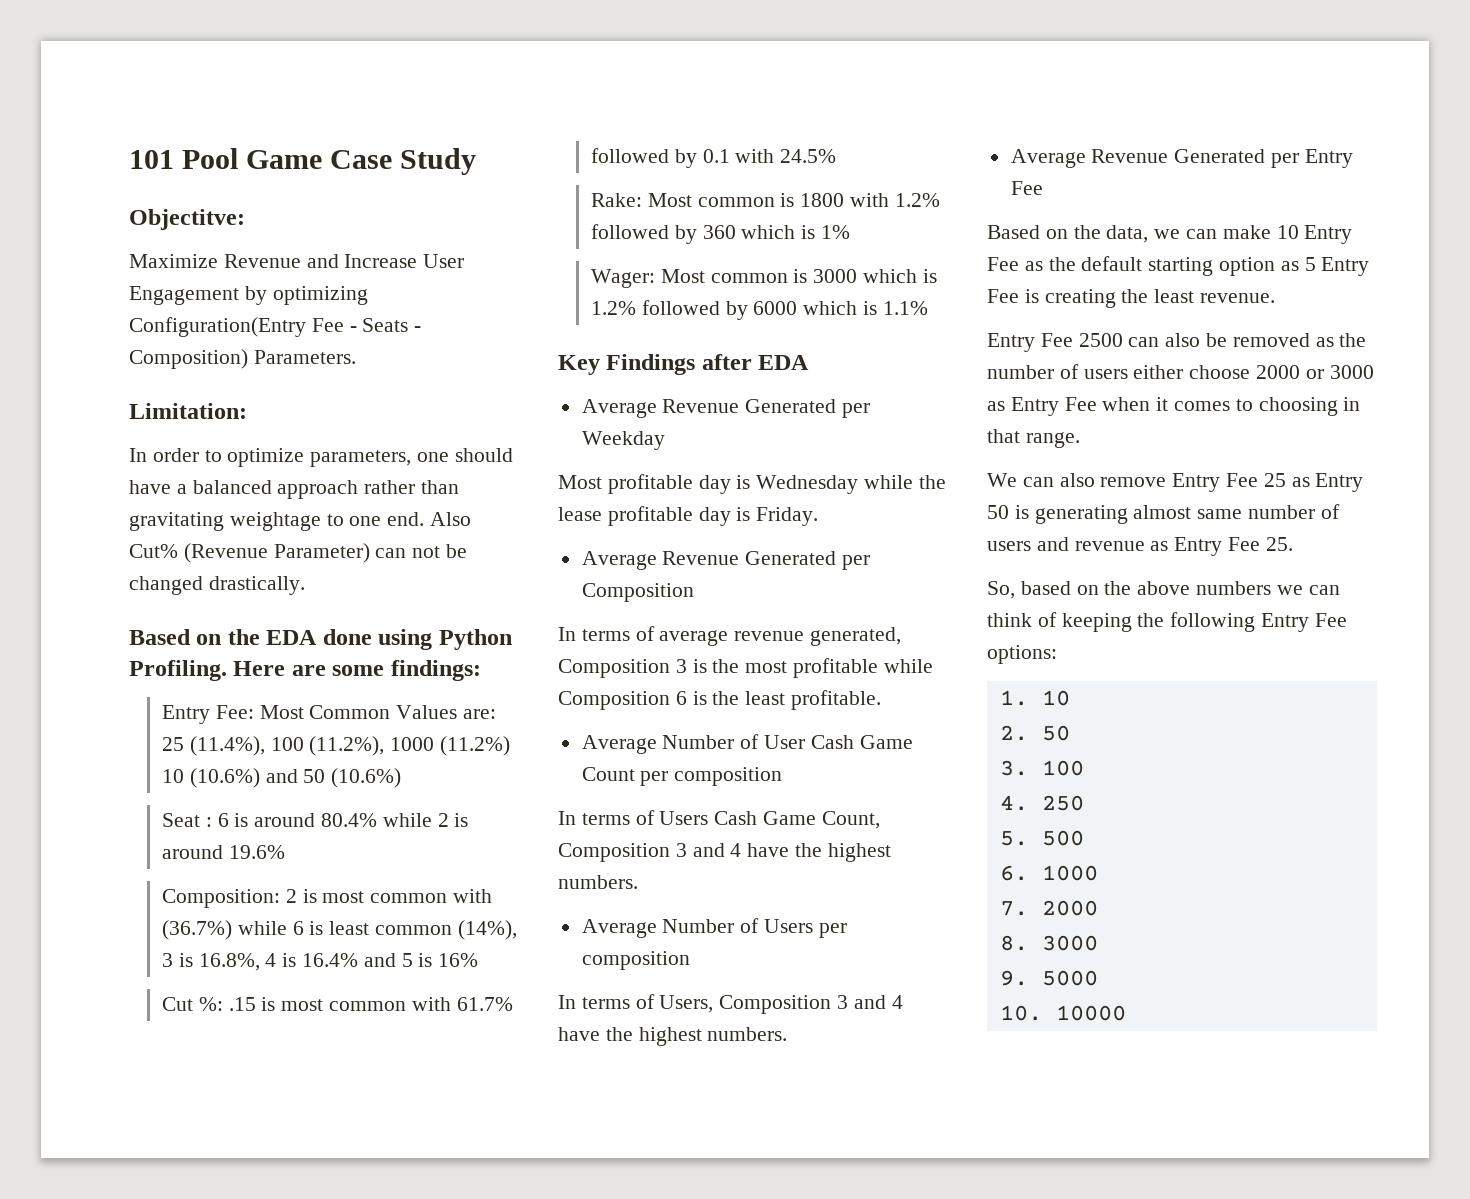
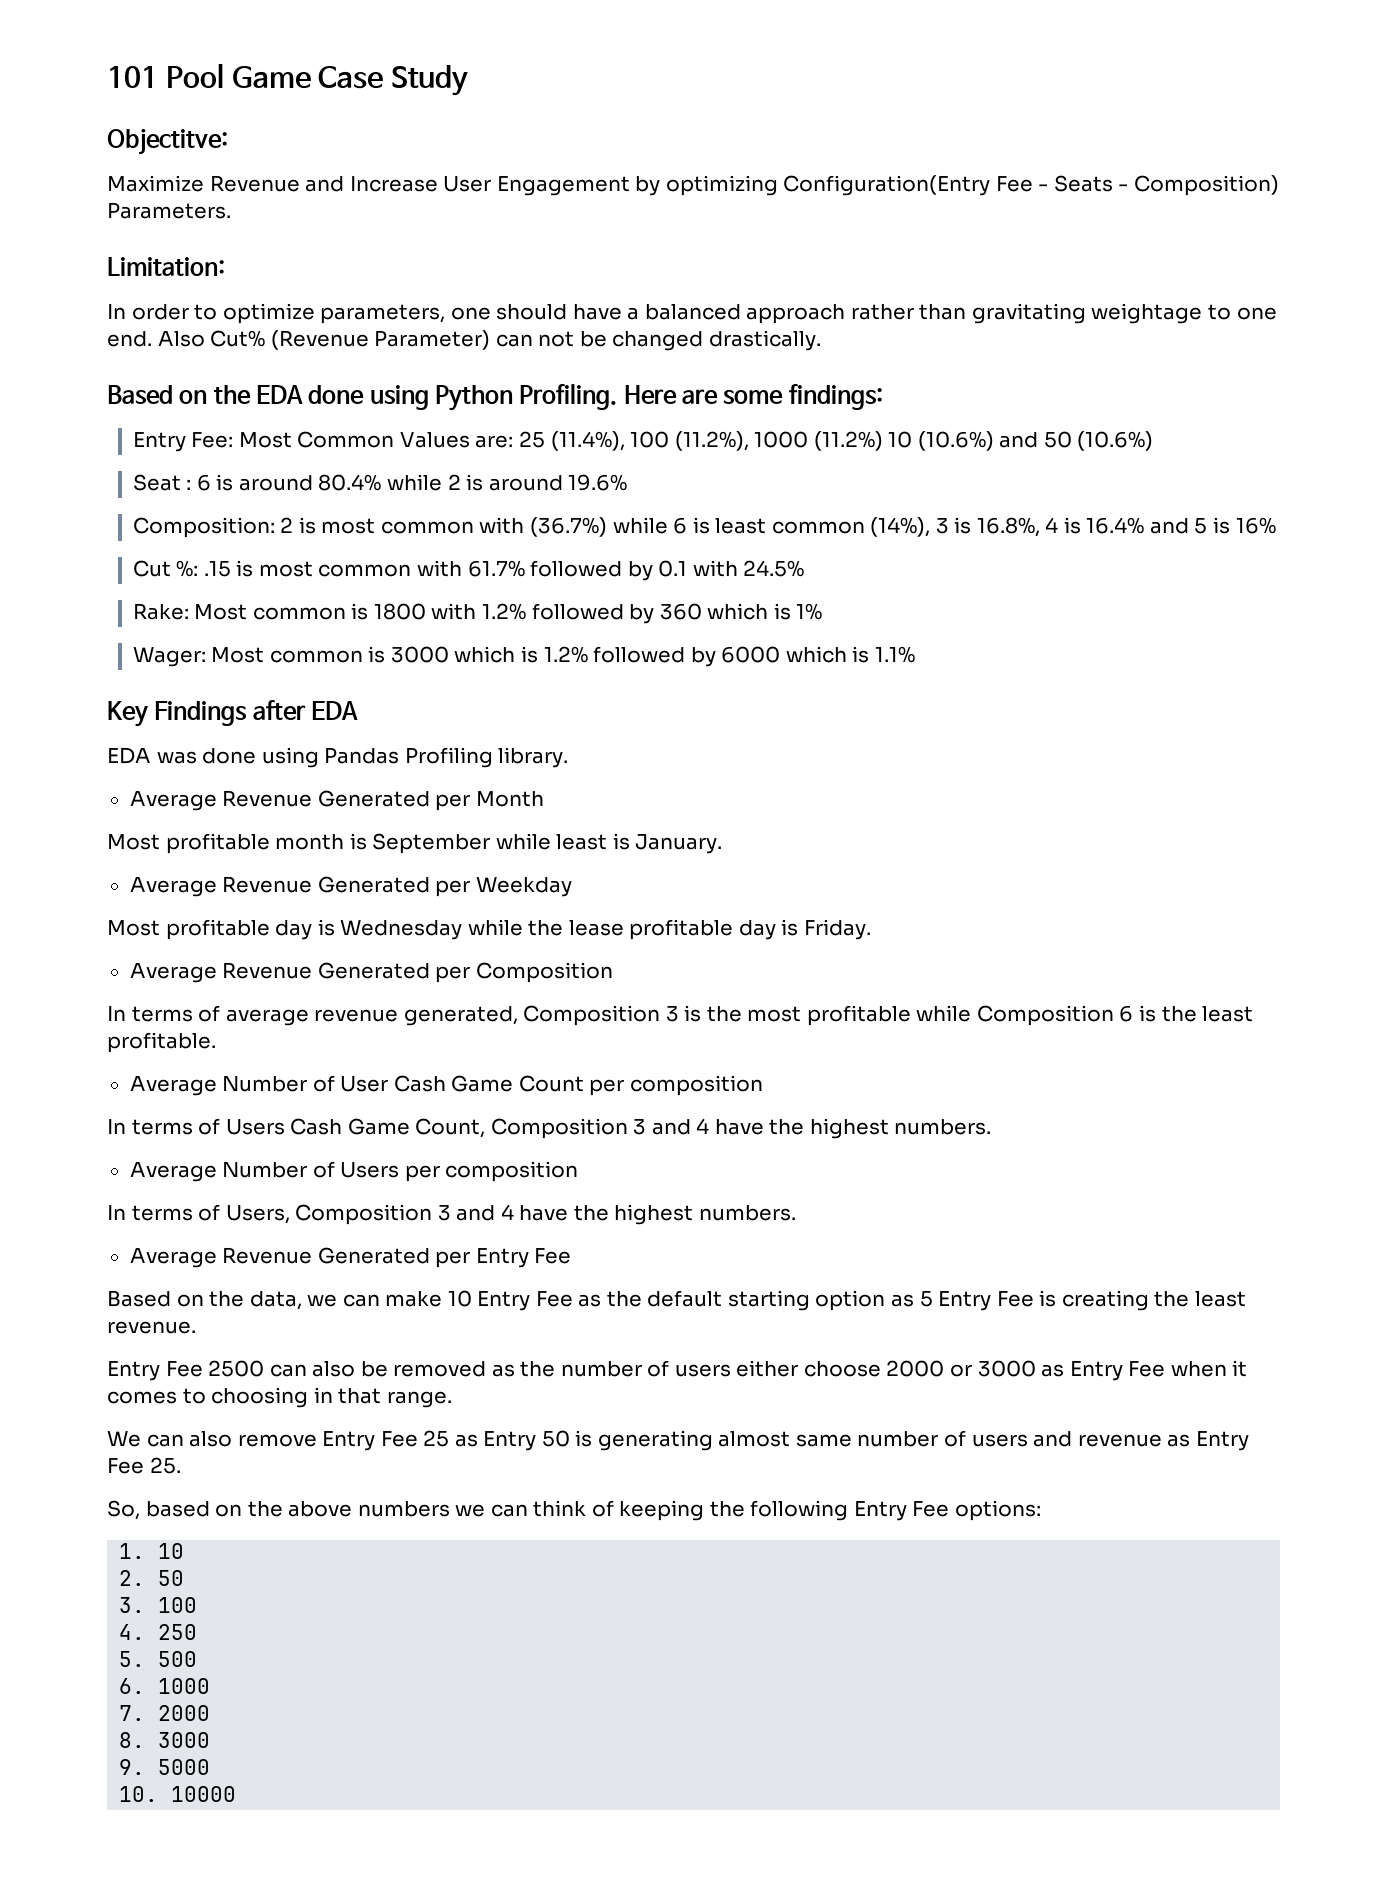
(810, 362) none -> [107,747,569,768] [129,790,544,811] [107,833,723,854] // EDA was done using Pandas Profiling library. // Average Revenue Generated per Month // Most profitable month is September while least is January.

